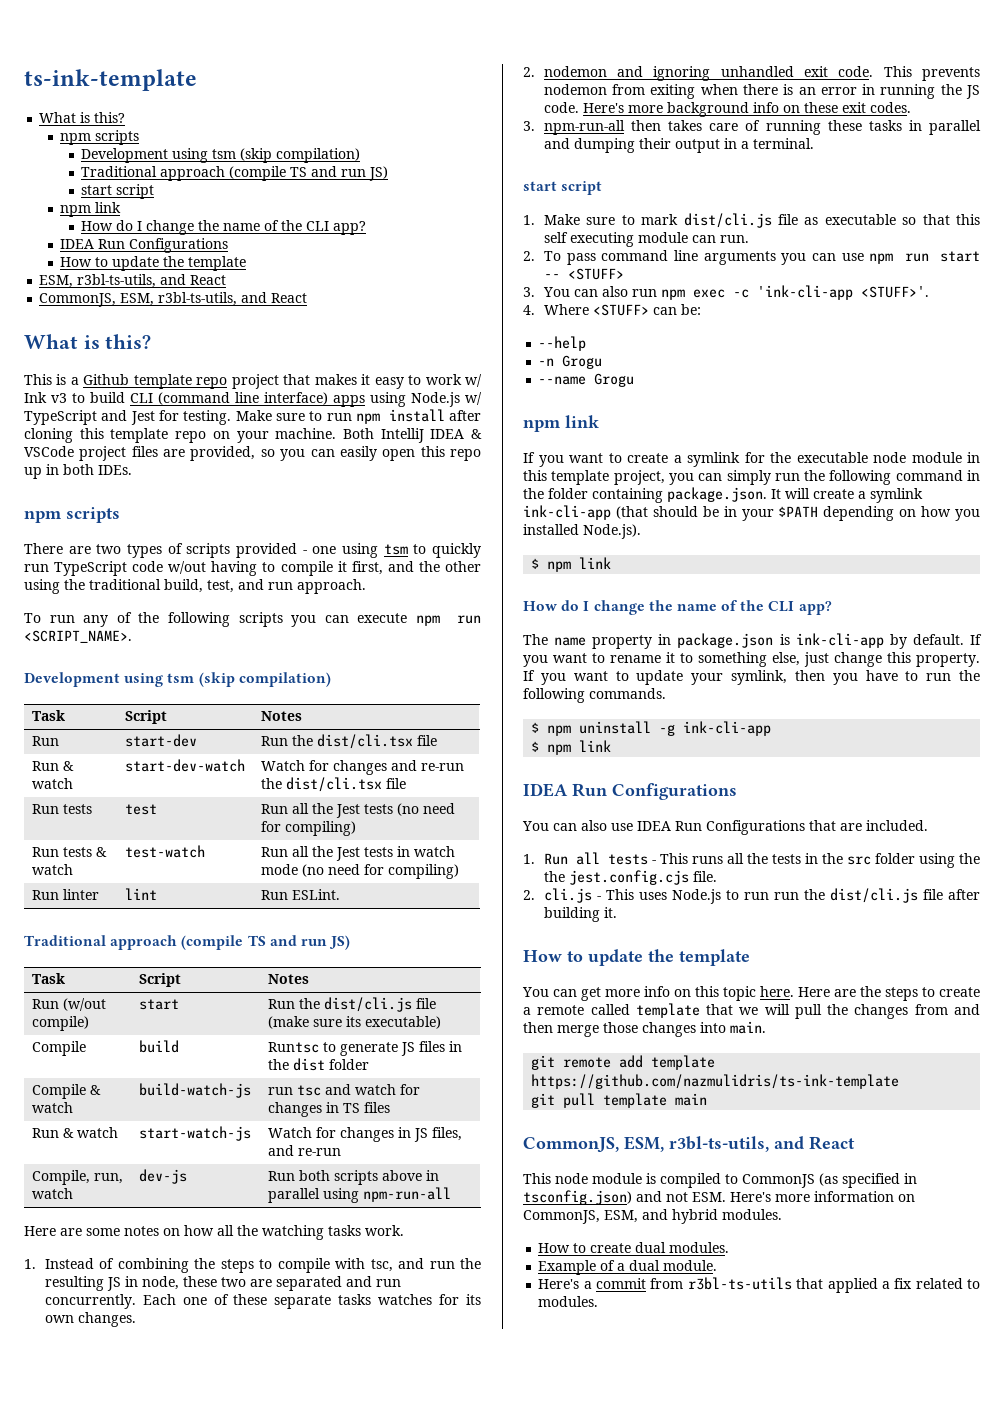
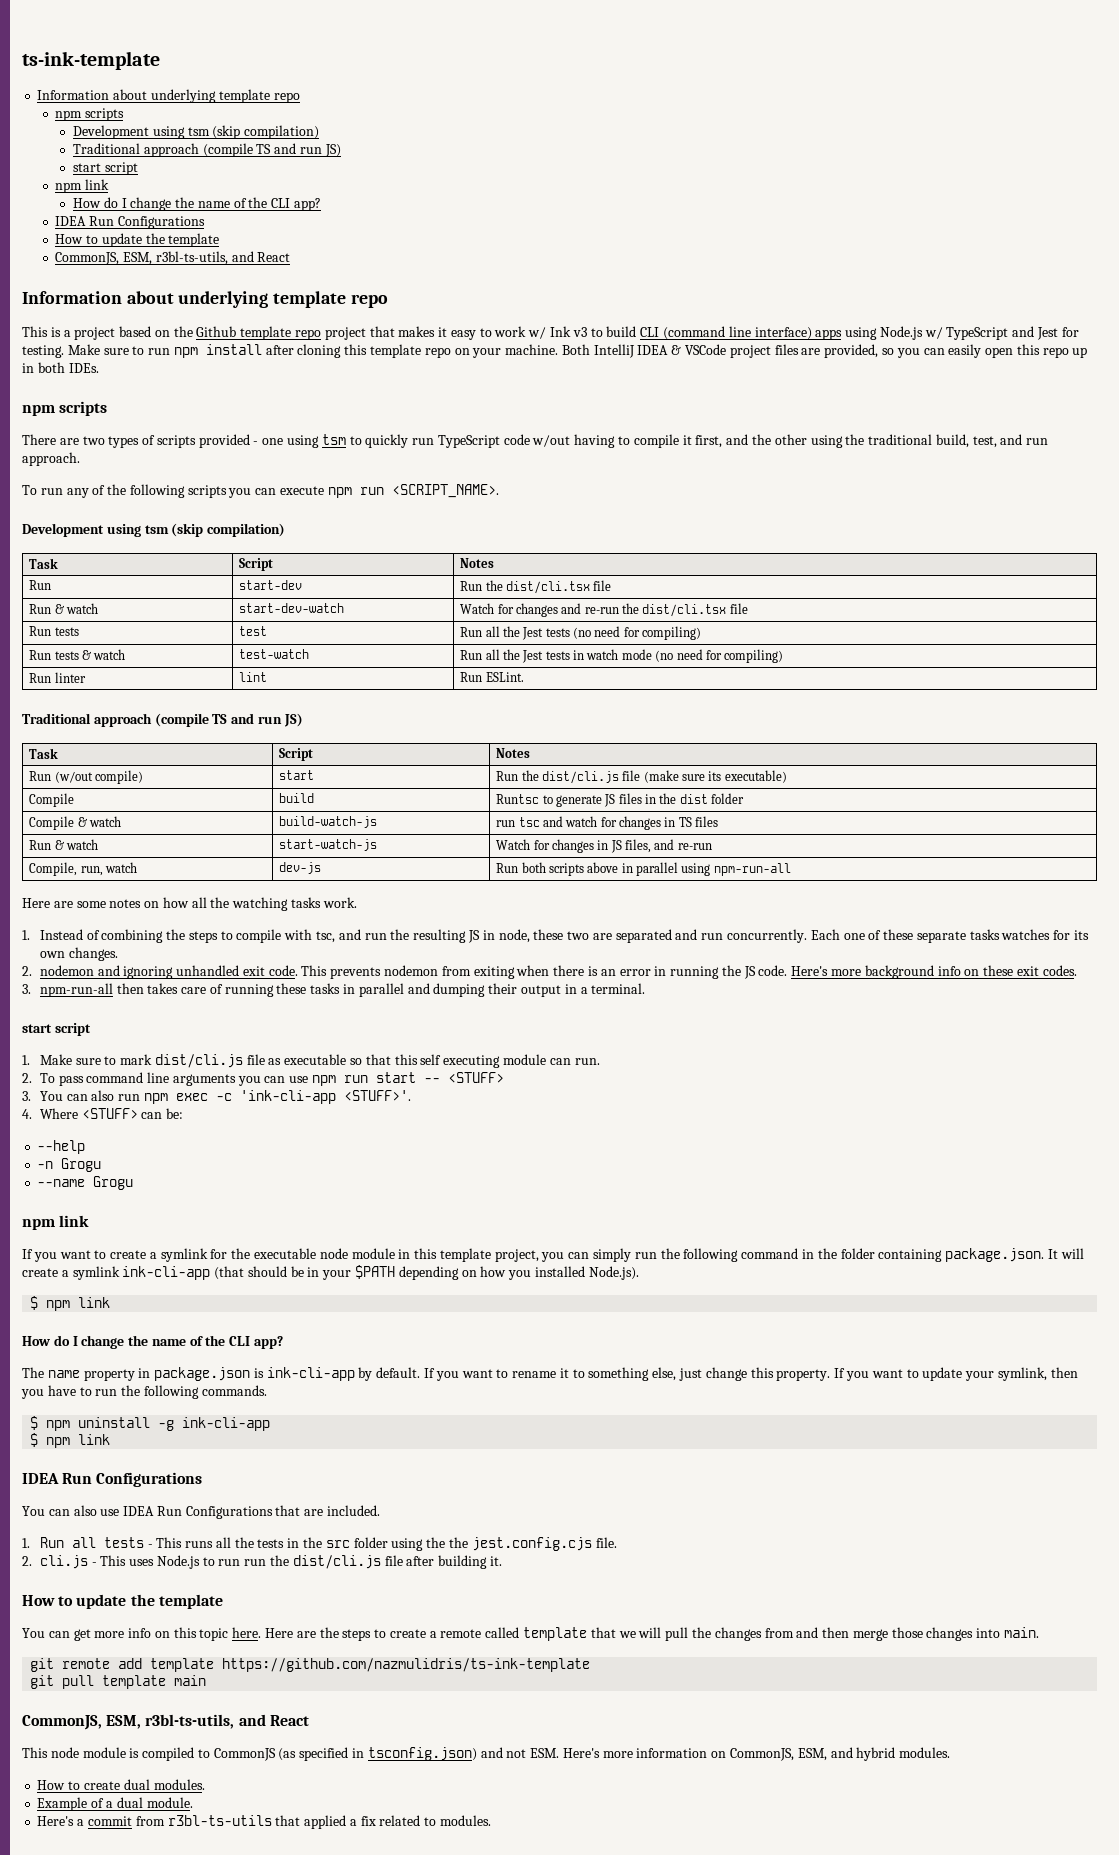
[39,112,126,123] What is this? -> [37,89,300,103] Information about underlying template repo
[39,274,227,288] [39,292,308,307] [24,334,152,349] // ESM, r3bl-ts-utils, and React // CommonJS, ESM, r3bl-ts-utils, and React // What is this? -> [55,251,291,265] [22,291,388,308] // CommonJS, ESM, r3bl-ts-utils, and React // Information about underlying template repo
(79, 381) none -> [74,326,193,340] project based on the

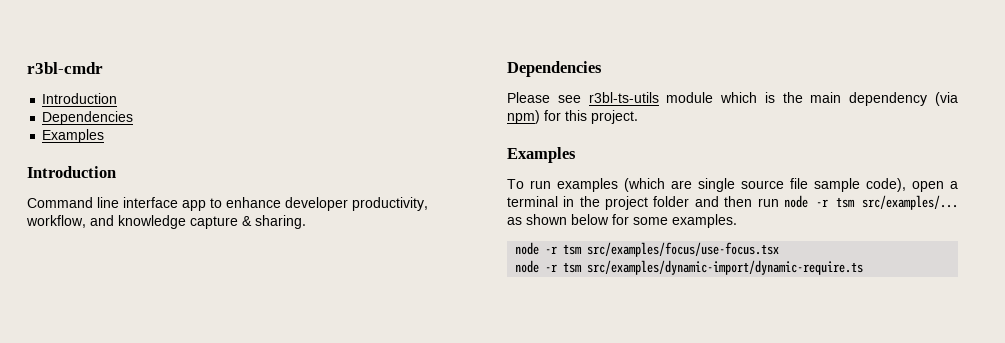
[22,51,160,70] [37,89,300,103] [55,108,124,121] [73,125,320,139] [73,143,341,157] [73,162,138,175] [55,179,109,193] [73,197,322,211] [55,216,205,229] [55,233,220,247] [55,251,291,265] [22,291,388,308] [22,326,1079,340] [22,344,1088,358] [22,362,99,373] [22,401,108,416] [22,434,1049,448] [22,452,80,466] [22,484,499,498] [22,523,286,537] [29,558,59,569] [239,558,274,571] [460,558,495,568] [29,580,52,590] [239,580,303,590] [460,580,612,594] [29,603,98,614] [239,603,345,613] [460,603,748,617] [29,626,79,636] [239,626,268,636] [460,626,702,640] [29,649,126,660] [239,649,310,659] [460,649,784,663] [29,672,86,683] [239,672,268,682] [460,672,524,682] [22,713,303,727] [29,748,59,759] [279,748,314,761] [496,748,531,758] [29,770,143,784] [279,770,315,780] [496,770,787,784] [29,793,75,807] [279,793,315,803] [496,793,745,807] [29,816,121,830] [279,816,378,828] [496,816,719,830] [29,839,98,850] [279,839,378,851] [496,839,712,853] [29,862,137,876] [279,862,322,874] [496,862,791,876] [22,897,357,911] [22,929,1089,943] [39,947,118,961] [22,965,1077,979] [22,983,646,997] [22,1023,91,1036] [22,1054,600,1068] [22,1072,505,1086] [22,1090,411,1104] [22,1108,184,1119] [37,1140,86,1154] [37,1158,102,1172] [37,1176,134,1190] [22,1215,90,1230] [22,1248,1084,1262] [22,1265,639,1280] [30,1296,111,1311] [22,1335,284,1349] [22,1367,1078,1381] [21,1385,267,1399] [30,1416,271,1431] [30,1433,111,1448] [22,1472,203,1487] [22,1505,381,1519] [22,1537,617,1551] [22,1555,502,1569] [22,1594,223,1609] [22,1627,1039,1641] [30,1658,591,1672] [30,1675,207,1689] [22,1714,309,1730] [22,1747,951,1761] [37,1779,205,1790] [37,1797,193,1811] [37,1815,491,1829] ts-ink-template // Information about underlying template repo // npm scripts // Development using tsm (skip compilation) // Traditional approach (compile TS and run JS) // start script // npm link // How do I change the name of the CLI app? // IDEA Run Configurations // How to update the template // CommonJS, ESM, r3bl-ts-utils, and React // Information about underlying template repo // This is a project based on the Github template repo project that makes it easy to work w/ Ink v3 to build CLI (command line interface) apps using Node.js w/ TypeScript and Jest for testing. Make sure to run npm install after cloning this template repo on your machine. Both IntelliJ IDEA & VSCode project files are provided, so you can easily open this repo up in both IDEs. // npm scripts // There are two types of scripts provided - one using tsm to quickly run TypeScript code w/out having to compile it first, and the other using the traditional build, test, and run approach. // To run any of the following scripts you can execute npm run <SCRIPT_NAME>. // Development using tsm (skip compilation) // Task | Script | Notes // Run | start-dev | Run the dist/cli.tsx file // Run & watch | start-dev-watch | Watch for changes and re-run the dist/cli.tsx file // Run tests | test | Run all the Jest tests (no need for compiling) // Run tests & watch | test-watch | Run all the Jest tests in watch mode (no need for compiling) // Run linter | lint | Run ESLint. // Traditional approach (compile TS and run JS) // Task | Script | Notes // Run (w/out compile) | start | Run the dist/cli.js file (make sure its executable) // Compile | build | Runtsc to generate JS files in the dist folder // Compile & watch | build-watch-js | run tsc and watch for changes in TS files // Run & watch | start-watch-js | Watch for changes in JS files, and re-run // Compile, run, watch | dev-js | Run both scripts above in parallel using npm-run-all // Here are some notes on how all the watching tasks work. // 1. Instead of combining the steps to compile with tsc, and run the resulting JS in node, these two are separated and run concurrently. Each one of these separate tasks watches for its own changes. // 2. nodemon and ignoring unhandled exit code. This prevents nodemon from exiting when there is an error in running the JS code. Here's more background info on these exit codes. // 3. npm-run-all then takes care of running these tasks in parallel and dumping their output in a terminal. // start script // 1. Make sure to mark dist/cli.js file as executable so that this self executing module can run. // 2. To pass command line arguments you can use npm run start -- <STUFF> // 3. You can also run npm exec -c 'ink-cli-app <STUFF>'. // 4. Where <STUFF> can be: // --help // -n Grogu // --name Grogu // npm link // If you want to create a symlink for the executable node module in this template project, you can simply run the following command in the folder containing package.json. It will create a symlink ink-cli-app (that should be in your $PATH depending on how you installed Node.js). // $ npm link // How do I change the name of the CLI app? // The name property in package.json is ink-cli-app by default. If you want to rename it to something else, just change this property. If you want to update your symlink, then you have to run the following commands. // $ npm uninstall -g ink-cli-app // $ npm link // IDEA Run Configurations // You can also use IDEA Run Configurations that are included. // 1. Run all tests - This runs all the tests in the src folder using the the jest.config.cjs file. // 2. cli.js - This uses Node.js to run run the dist/cli.js file after building it. // How to update the template // You can get more info on this topic here. Here are the steps to create a remote called template that we will pull the changes from and then merge those changes into main. // git remote add template https://github.com/nazmulidris/ts-ink-template // git pull template main // CommonJS, ESM, r3bl-ts-utils, and React // This node module is compiled to CommonJS (as specified in tsconfig.json) and not ESM. Here's more information on CommonJS, ESM, and hybrid modules. // How to create dual modules. // Example of a dual module. // Here's a commit from r3bl-ts-utils that applied a fix related to modules. -> [27,62,103,74] [42,93,118,104] [42,111,134,125] [42,129,105,143] [27,166,116,178] [27,197,428,211] [26,215,306,229] [507,61,602,77] [507,92,958,106] [507,110,638,124] [507,147,576,163] [507,178,958,192] [507,195,959,210] [507,214,737,228] [515,242,780,257] [515,260,864,275] r3bl-cmdr // Introduction // Dependencies // Examples // Introduction // Command line interface app to enhance developer productivity, workflow, and knowledge capture & sharing. // Dependencies // Please see r3bl-ts-utils module which is the main dependency (via npm) for this project. // Examples // To run examples (which are single source file sample code), open a terminal in the project folder and then run node -r tsm src/examples/... as shown below for some examples. // node -r tsm src/examples/focus/use-focus.tsx // node -r tsm src/examples/dynamic-import/dynamic-require.ts

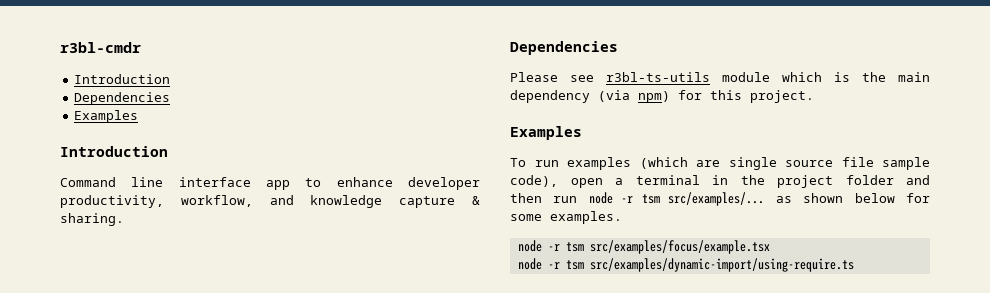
[587,242,780,257] [515,260,864,275] src/examples/focus/use-focus.tsx // node -r tsm src/examples/dynamic-import/dynamic-require.ts -> [589,240,770,254] [517,258,854,272] src/examples/focus/example.tsx // node -r tsm src/examples/dynamic-import/using-require.ts

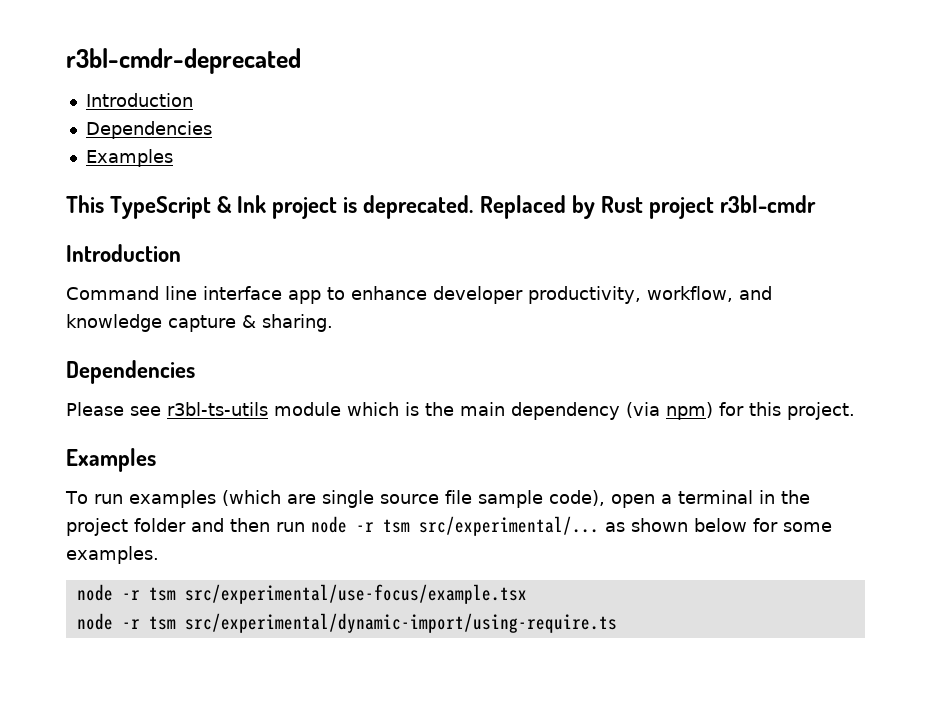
[60,42,141,53] r3bl-cmdr -> [66,48,301,74] r3bl-cmdr-deprecated
(139, 116) none -> [66,195,816,219] // This TypeScript & Ink project is deprecated. Replaced by Rust project r3bl-cmdr
[668,192,765,206] src/examples/... -> [419,516,599,536] src/experimental/...
[589,240,770,254] [517,258,854,272] src/examples/focus/example.tsx // node -r tsm src/examples/dynamic-import/using-require.ts -> [184,584,527,604] [76,613,617,633] src/experimental/use-focus/example.tsx // node -r tsm src/experimental/dynamic-import/using-require.ts

